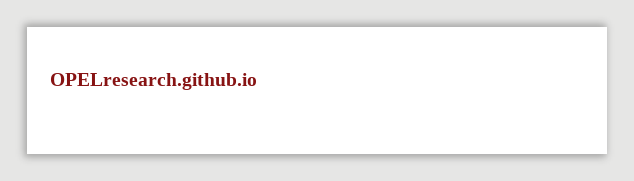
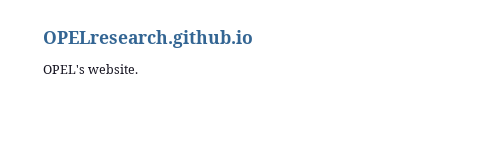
(257, 81) none -> [43,64,139,74] // OPEL's website.

